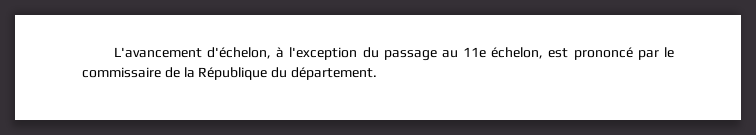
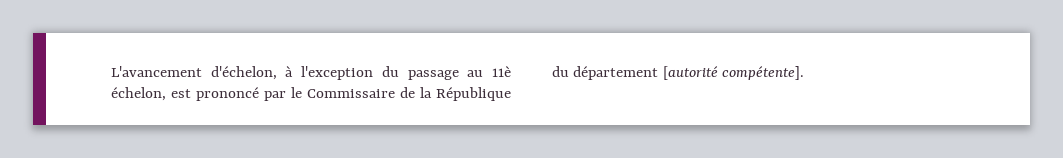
[463,47,487,58] 11e -> [492,66,512,77] 11è
[82,67,161,78] commissaire -> [307,89,395,98] Commissaire
[290,67,377,80] département. -> [573,66,805,80] département [autorité compétente].

